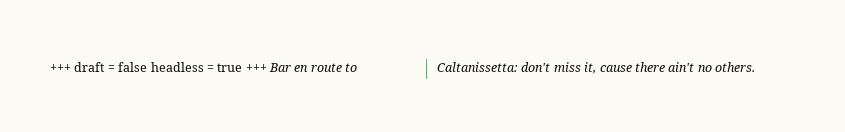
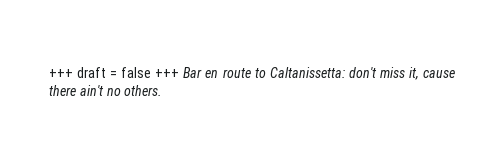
[150,62,243,72] headless = true -> (152, 72) none

